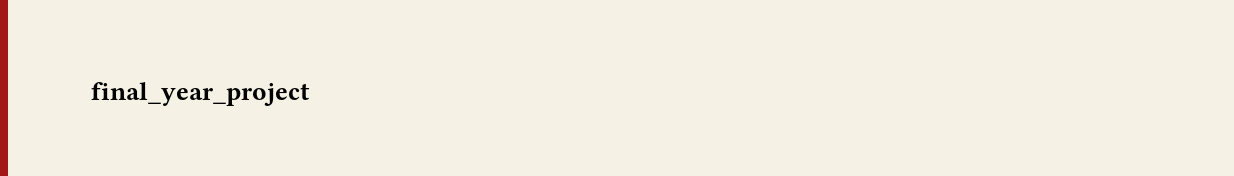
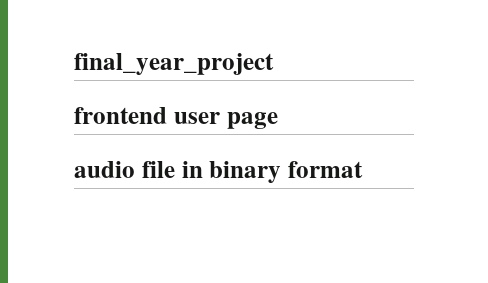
(310, 94) none -> [74,107,278,129] [74,161,363,183] // frontend user page // audio file in binary format

